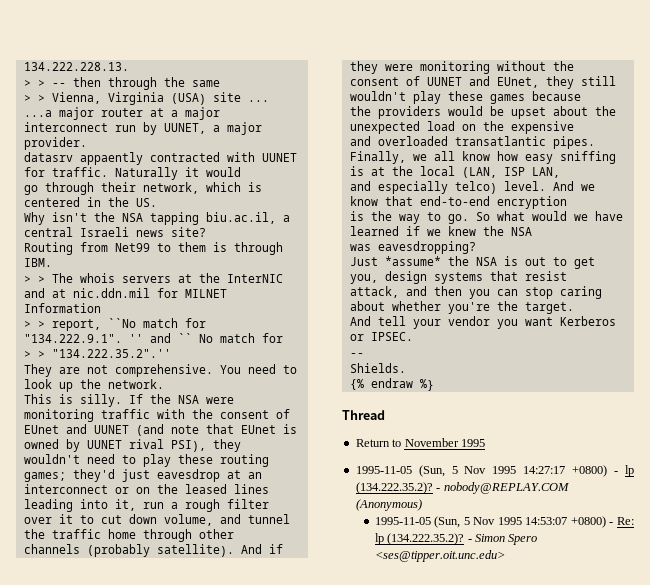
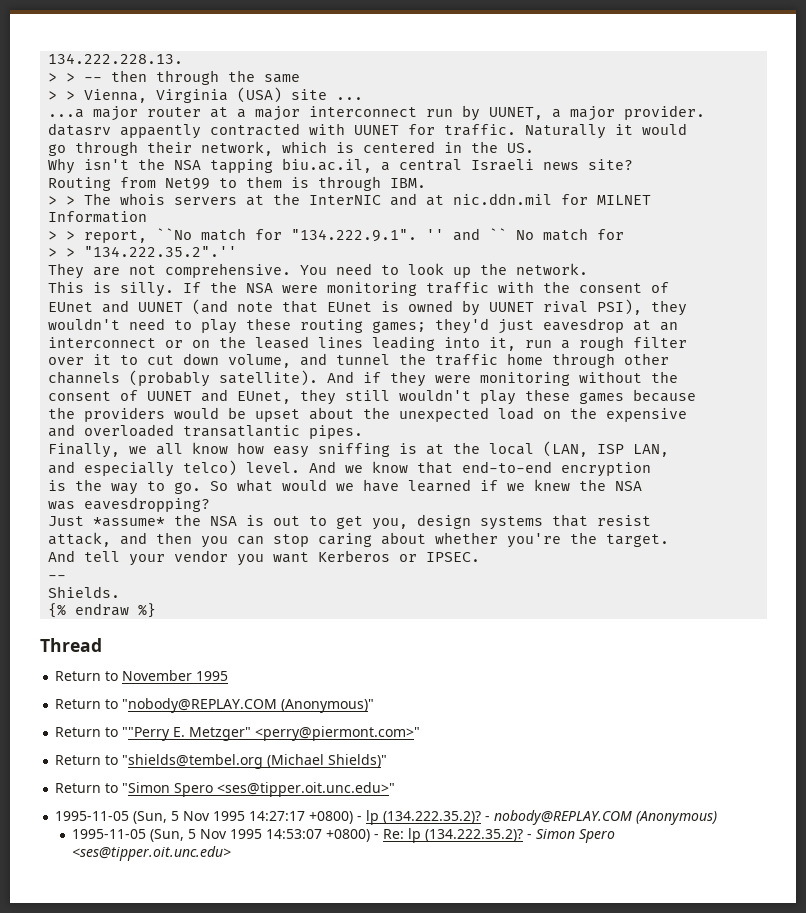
(485, 443) none -> [55,698,375,713] [55,726,421,741] [55,754,388,769] [55,782,396,797] // Return to "nobody@REPLAY.COM (Anonymous)" // Return to ""Perry E. Metzger" <perry@piermont.com>" // Return to "shields@tembel.org (Michael Shields)" // Return to "Simon Spero <ses@tipper.oit.unc.edu>"

